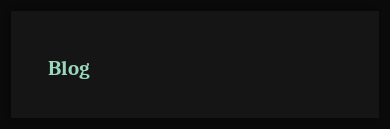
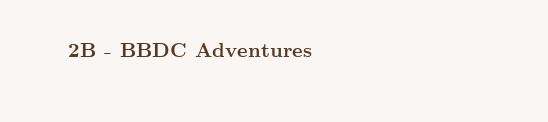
[48,60,90,79] Blog -> [68,43,312,57] 2B - BBDC Adventures

